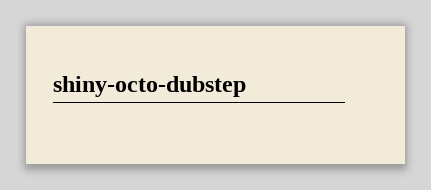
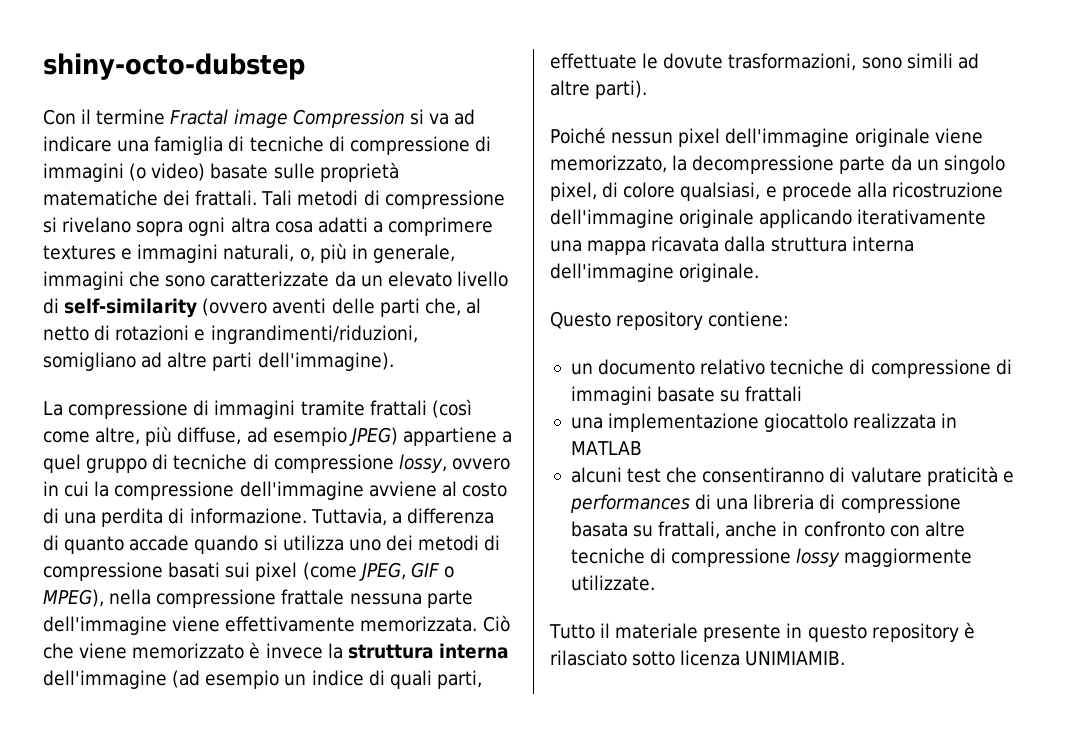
(246, 86) none -> [43,109,476,128] [43,136,491,155] [43,162,399,182] [43,190,505,209] [43,217,494,236] [43,243,455,263] [43,271,508,290] [43,298,481,318] [43,325,418,344] [43,352,394,371] [43,399,472,419] [43,426,513,446] [43,454,510,473] [43,481,507,500] [43,508,494,527] [43,535,501,554] [43,562,454,581] [43,589,473,608] [43,615,510,635] [43,642,509,659] [43,670,482,689] [550,53,979,71] [550,80,648,99] [550,127,983,147] [550,155,1005,174] [550,182,1003,201] [550,209,987,228] [550,236,914,255] [550,263,760,282] [550,311,790,330] [570,359,1012,378] [570,386,803,405] [570,413,958,432] [570,441,642,455] [570,466,1014,486] [569,494,961,513] [570,521,965,539] [570,548,973,567] [570,575,655,591] [549,622,975,642] [550,650,846,666] // Con il termine Fractal image Compression si va ad indicare una famiglia di tecniche di compressione di immagini (o video) basate sulle proprietà matematiche dei frattali. Tali metodi di compressione si rivelano sopra ogni altra cosa adatti a comprimere textures e immagini naturali, o, più in generale, immagini che sono caratterizzate da un elevato livello di self-similarity (ovvero aventi delle parti che, al netto di rotazioni e ingrandimenti/riduzioni, somigliano ad altre parti dell'immagine). // La compressione di immagini tramite frattali (così come altre, più diffuse, ad esempio JPEG) appartiene a quel gruppo di tecniche di compressione lossy, ovvero in cui la compressione dell'immagine avviene al costo di una perdita di informazione. Tuttavia, a differenza di quanto accade quando si utilizza uno dei metodi di compressione basati sui pixel (come JPEG, GIF o MPEG), nella compressione frattale nessuna parte dell'immagine viene effettivamente memorizzata. Ciò che viene memorizzato è invece la struttura interna dell'immagine (ad esempio un indice di quali parti, effettuate le dovute trasformazioni, sono simili ad altre parti). // Poiché nessun pixel dell'immagine originale viene memorizzato, la decompressione parte da un singolo pixel, di colore qualsiasi, e procede alla ricostruzione dell'immagine originale applicando iterativamente una mappa ricavata dalla struttura interna dell'immagine originale. // Questo repository contiene: // un documento relativo tecniche di compressione di immagini basate su frattali // una implementazione giocattolo realizzata in MATLAB // alcuni test che consentiranno di valutare praticità e performances di una libreria di compressione basata su frattali, anche in confronto con altre tecniche di compressione lossy maggiormente utilizzate. // Tutto il materiale presente in questo repository è rilasciato sotto licenza UNIMIAMIB.

